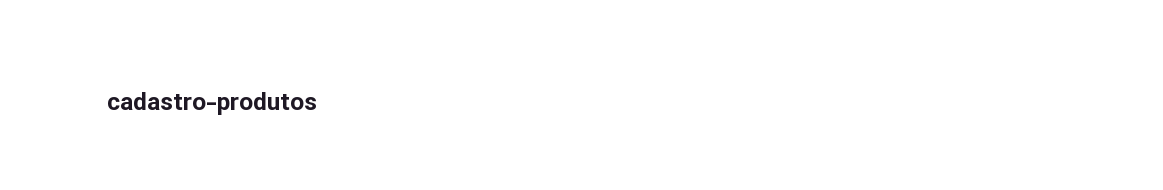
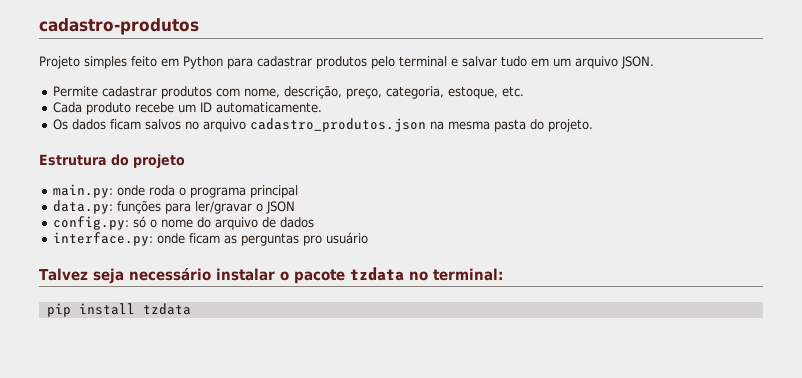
(317, 103) none -> [39,56,654,69] [53,85,525,99] [53,102,323,115] [53,118,594,132] [39,154,185,169] [53,184,299,198] [53,200,296,214] [53,216,315,230] [53,232,369,246] [39,267,503,284] [46,303,191,317] // Projeto simples feito em Python para cadastrar produtos pelo terminal e salvar tudo em um arquivo JSON. // Permite cadastrar produtos com nome, descrição, preço, categoria, estoque, etc. // Cada produto recebe um ID automaticamente. // Os dados ficam salvos no arquivo cadastro_produtos.json na mesma pasta do projeto. // Estrutura do projeto // main.py: onde roda o programa principal // data.py: funções para ler/gravar o JSON // config.py: só o nome do arquivo de dados // interface.py: onde ficam as perguntas pro usuário // Talvez seja necessário instalar o pacote tzdata no terminal: // pip install tzdata

